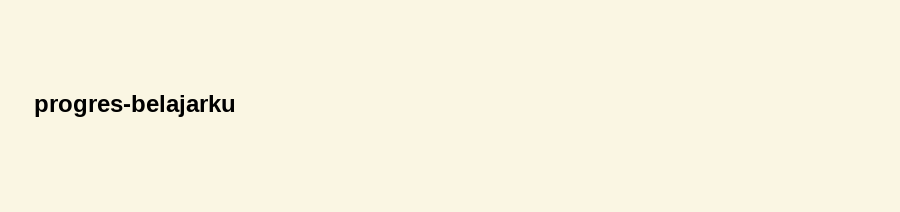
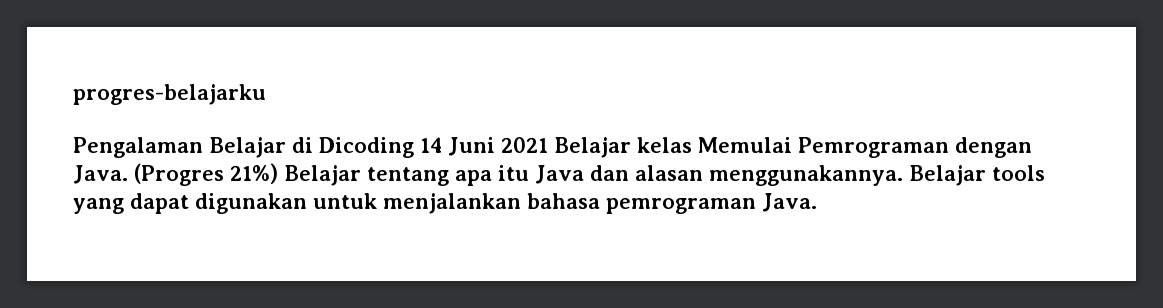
(236, 106) none -> [73,137,1032,158] [73,163,1045,186] [73,193,817,214] // Pengalaman Belajar di Dicoding 14 Juni 2021 Belajar kelas Memulai Pemrograman dengan Java. (Progres 21%) Belajar tentang apa itu Java dan alasan menggunakannya. Belajar tools yang dapat digunakan untuk menjalankan bahasa pemrograman Java.

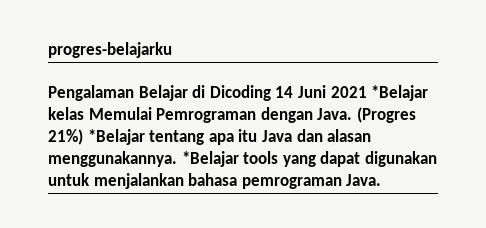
[554,137,631,158] Belajar -> [371,85,429,101] *Belajar
[284,165,361,186] Belajar -> [87,129,145,145] *Belajar
[909,165,986,186] Belajar -> [181,151,239,167] *Belajar

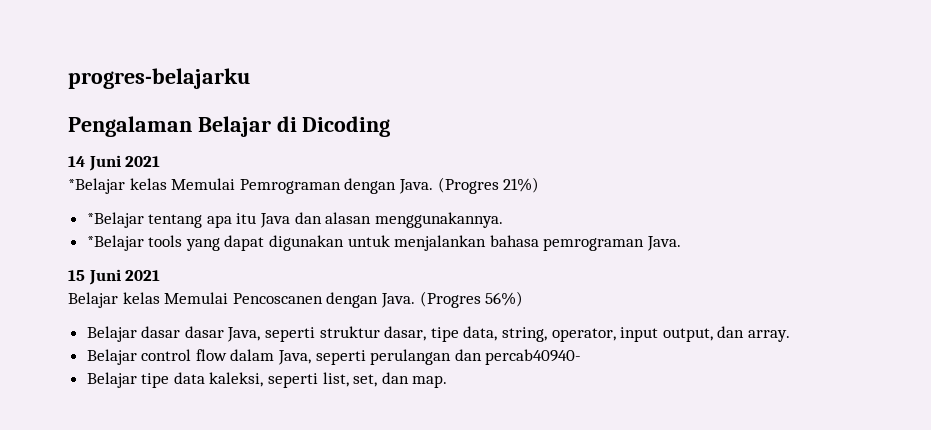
(271, 93) none -> (391, 126) //
(367, 92) none -> (161, 161) //
(83, 137) none -> (540, 185) //
(177, 159) none -> (503, 220) //
(382, 180) none -> [68,269,161,285] [68,291,524,308] [86,326,790,342] [86,349,582,365] [86,372,448,388] // 15 Juni 2021 // Belajar kelas Memulai Pencoscanen dengan Java. (Progres 56%) // Belajar dasar dasar Java, seperti struktur dasar, tipe data, string, operator, input output, dan array. // Belajar control flow dalam Java, seperti perulangan dan percab40940- // Belajar tipe data kaleksi, seperti list, set, dan map.

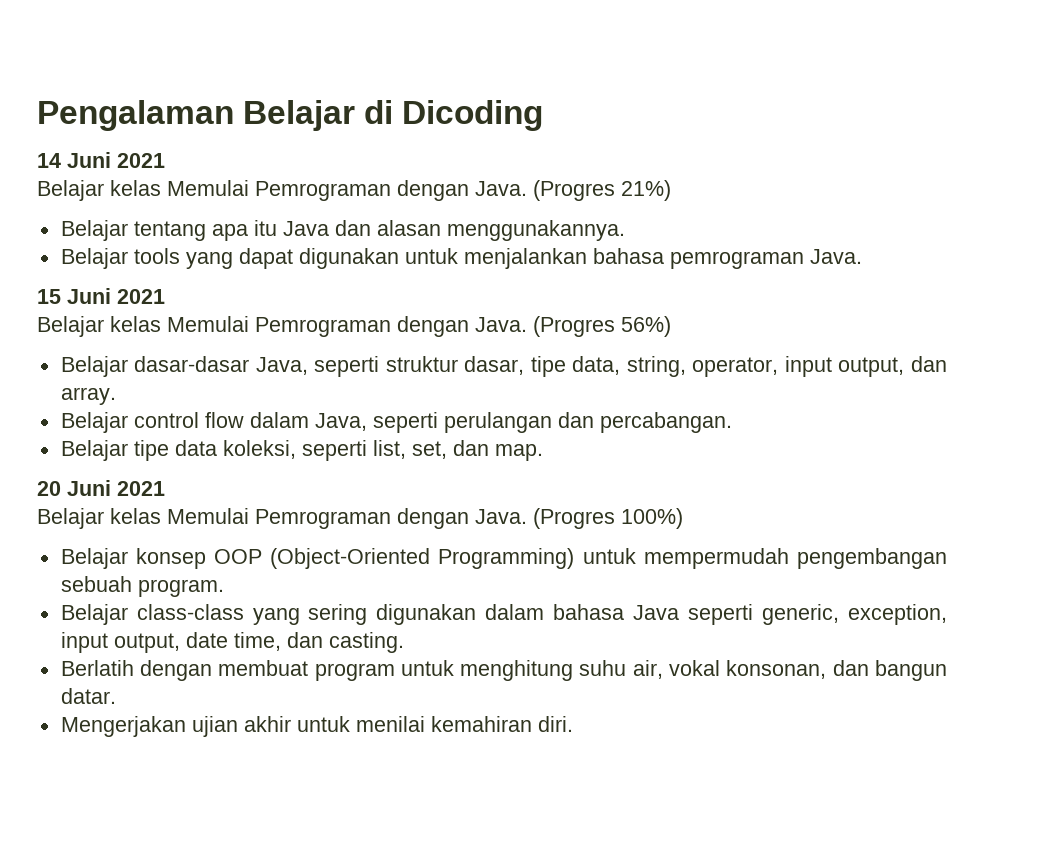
[68,68,250,89] progres-belajarku // -> (37, 115) none
[68,178,125,194] *Belajar -> [37,180,104,201] Belajar
[86,212,144,228] *Belajar -> [60,220,128,241] Belajar
[86,235,144,251] *Belajar -> [60,248,128,269] Belajar
[232,293,323,304] Pencoscanen -> [255,317,391,337] Pemrograman
[141,326,224,338] dasar dasar -> [134,356,250,372] dasar-dasar
[485,349,582,365] percab40940- -> [599,412,732,433] percabangan.
[209,372,264,387] kaleksi, -> [222,440,296,459] koleksi,
(448, 381) none -> [37,480,165,496] [37,508,683,529] [60,548,948,569] [60,576,224,597] [60,604,947,625] [60,632,404,653] [60,660,947,681] [60,688,116,704] [60,716,573,737] // 20 Juni 2021 // Belajar kelas Memulai Pemrograman dengan Java. (Progres 100%) // Belajar konsep OOP (Object-Oriented Programming) untuk mempermudah pengembangan sebuah program. // Belajar class-class yang sering digunakan dalam bahasa Java seperti generic, exception, input output, date time, dan casting. // Berlatih dengan membuat program untuk menghitung suhu air, vokal konsonan, dan bangun datar. // Mengerjakan ujian akhir untuk menilai kemahiran diri.

